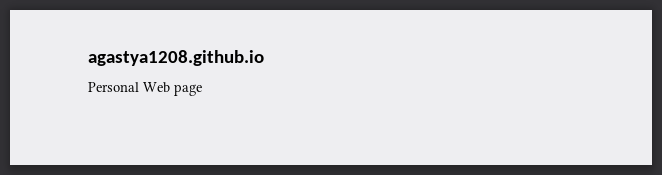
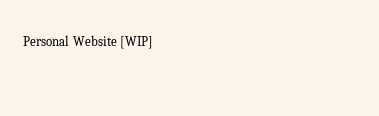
[88,50,264,66] [88,82,202,96] agastya1208.github.io // Personal Web page -> [23,35,154,49] Personal Website [WIP]

